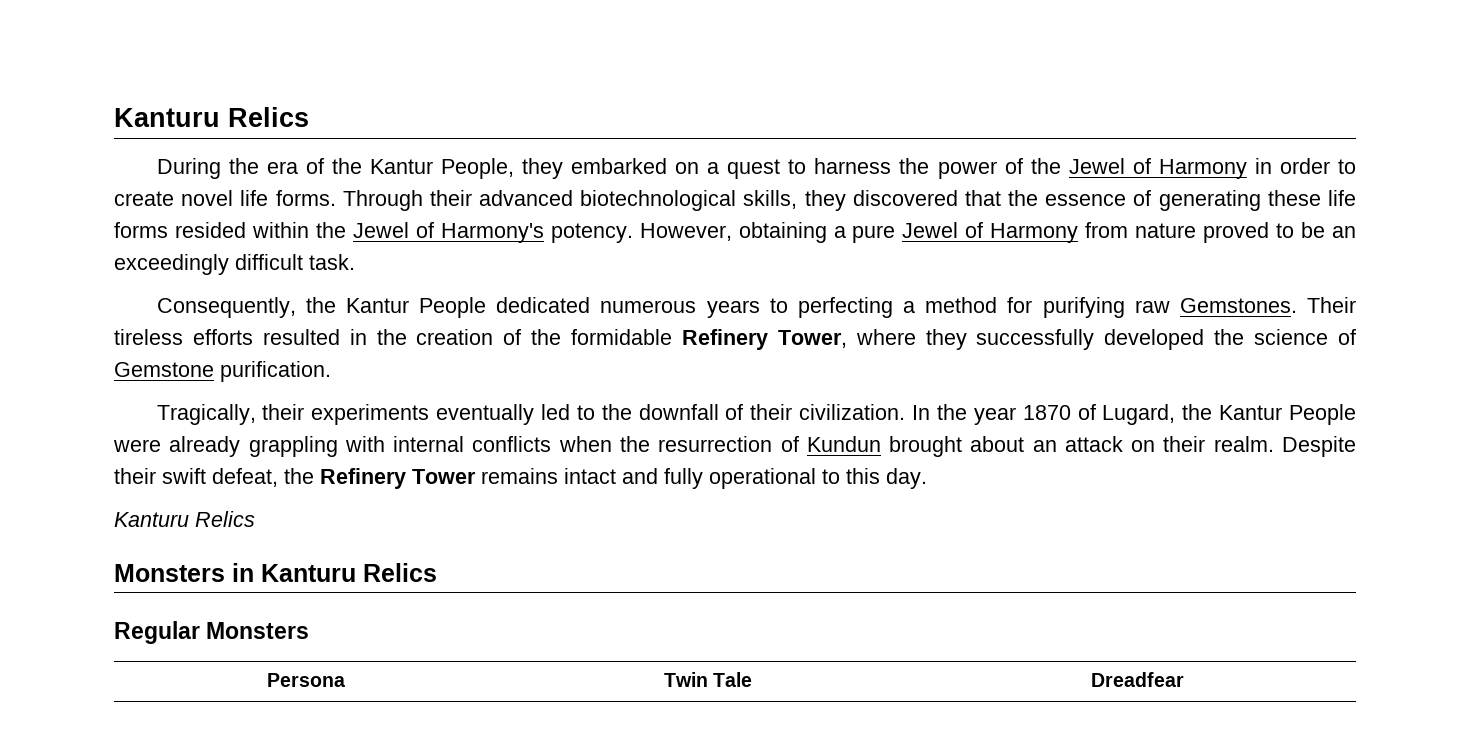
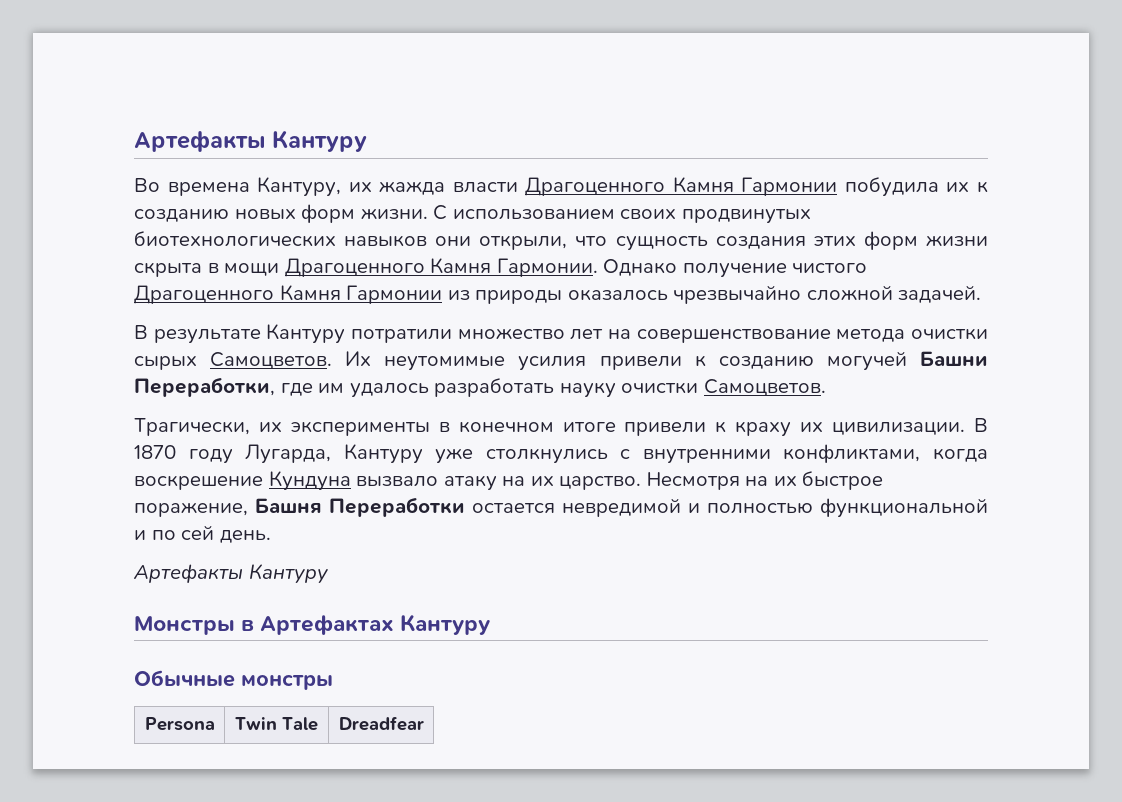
[114,107,309,127] [156,158,1356,179] [114,190,1356,211] [114,222,1357,243] [114,254,355,275] [156,297,1356,318] [114,329,1357,350] [114,361,331,382] [156,404,1356,425] [113,436,1357,457] [114,468,927,489] [114,511,255,527] [114,563,437,582] [114,621,310,644] Kanturu Relics // During the era of the Kantur People, they embarked on a quest to harness the power of the Jewel of Harmony in order to create novel life forms. Through their advanced biotechnological skills, they discovered that the essence of generating these life forms resided within the Jewel of Harmony's potency. However, obtaining a pure Jewel of Harmony from nature proved to be an exceedingly difficult task. // Consequently, the Kantur People dedicated numerous years to perfecting a method for purifying raw Gemstones. Their tireless efforts resulted in the creation of the formidable Refinery Tower, where they successfully developed the science of Gemstone purification. // Tragically, their experiments eventually led to the downfall of their civilization. In the year 1870 of Lugard, the Kantur People were already grappling with internal conflicts when the resurrection of Kundun brought about an attack on their realm. Despite their swift defeat, the Refinery Tower remains intact and fully operational to this day. // Kanturu Relics // Monsters in Kanturu Relics // Regular Monsters -> [134,130,368,152] [134,176,988,197] [134,204,811,224] [134,231,988,251] [134,257,868,278] [134,284,982,304] [134,323,988,344] [134,351,988,371] [134,377,826,398] [134,418,988,437] [134,443,988,464] [134,470,884,491] [134,497,988,518] [134,525,271,543] [133,563,329,584] [134,614,491,635] [134,670,333,690] Артефакты Кантуру // Во времена Кантуру, их жажда власти Драгоценного Камня Гармонии побудила их к созданию новых форм жизни. С использованием своих продвинутых биотехнологических навыков они открыли, что сущность создания этих форм жизни скрыта в мощи Драгоценного Камня Гармонии. Однако получение чистого Драгоценного Камня Гармонии из природы оказалось чрезвычайно сложной задачей. // В результате Кантуру потратили множество лет на совершенствование метода очистки сырых Самоцветов. Их неутомимые усилия привели к созданию могучей Башни Переработки, где им удалось разработать науку очистки Самоцветов. // Трагически, их эксперименты в конечном итоге привели к краху их цивилизации. В 1870 году Лугарда, Кантуру уже столкнулись с внутренними конфликтами, когда воскрешение Кундуна вызвало атаку на их царство. Несмотря на их быстрое поражение, Башня Переработки остается невредимой и полностью функциональной и по сей день. // Артефакты Кантуру // Монстры в Артефактах Кантуру // Обычные монстры

